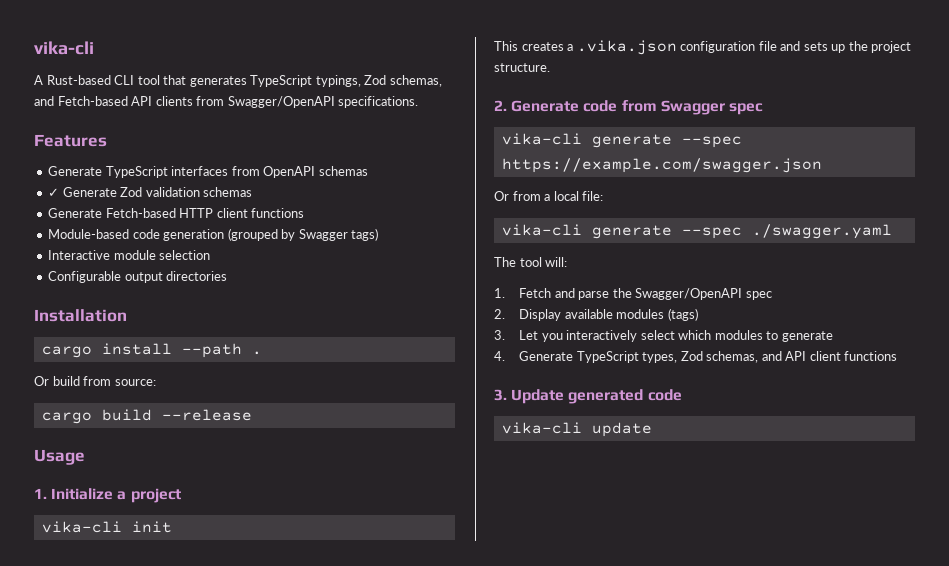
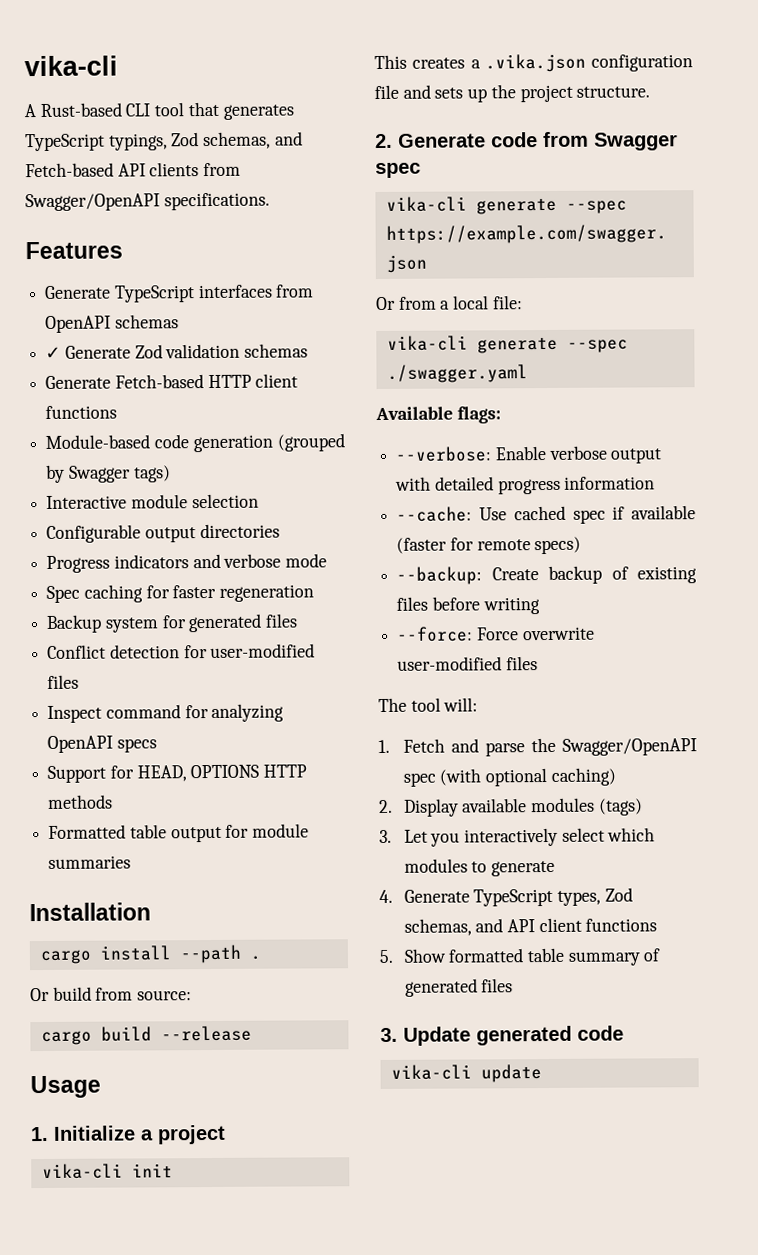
(228, 276) none -> [46,553,328,573] [46,584,315,603] [46,613,298,633] [47,643,316,659] [47,674,80,689] [47,703,285,723] [47,735,157,753] [47,764,308,783] [47,794,114,809] [48,823,310,843] [48,855,132,869] // Progress indicators and verbose mode // Spec caching for faster regeneration // Backup system for generated files // Conflict detection for user-modified files // Inspect command for analyzing OpenAPI specs // Support for HEAD, OPTIONS HTTP methods // Formatted table output for module summaries
(892, 231) none -> [375,406,501,424] [395,445,663,464] [395,476,656,495] [396,505,696,524] [396,536,582,555] [396,565,697,585] [396,596,540,615] [396,626,595,642] [397,656,538,671] // Available flags: // --verbose: Enable verbose output with detailed progress information // --cache: Use cached spec if available (faster for remote specs) // --backup: Create backup of existing files before writing // --force: Force overwrite user-modified files
(772, 295) none -> [439,767,616,787] (with optional caching)
(898, 356) none -> [379,947,661,966] [404,978,514,997] // 5. Show formatted table summary of generated files

